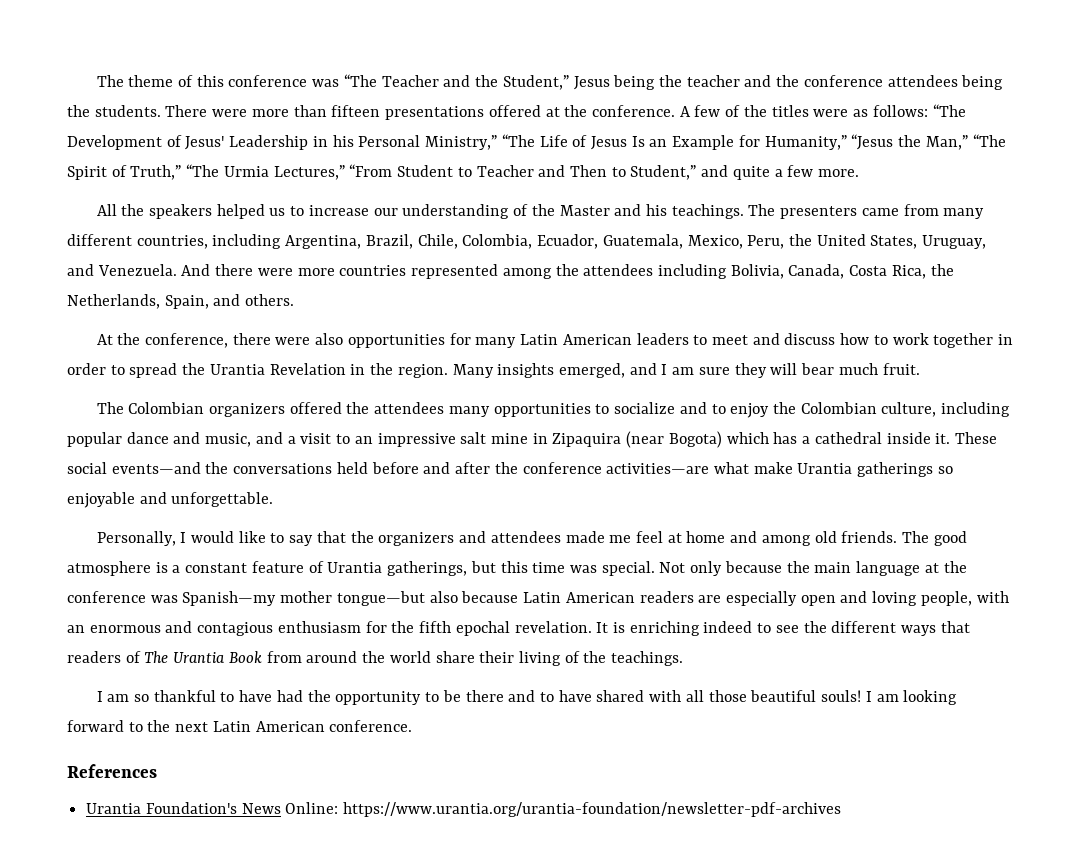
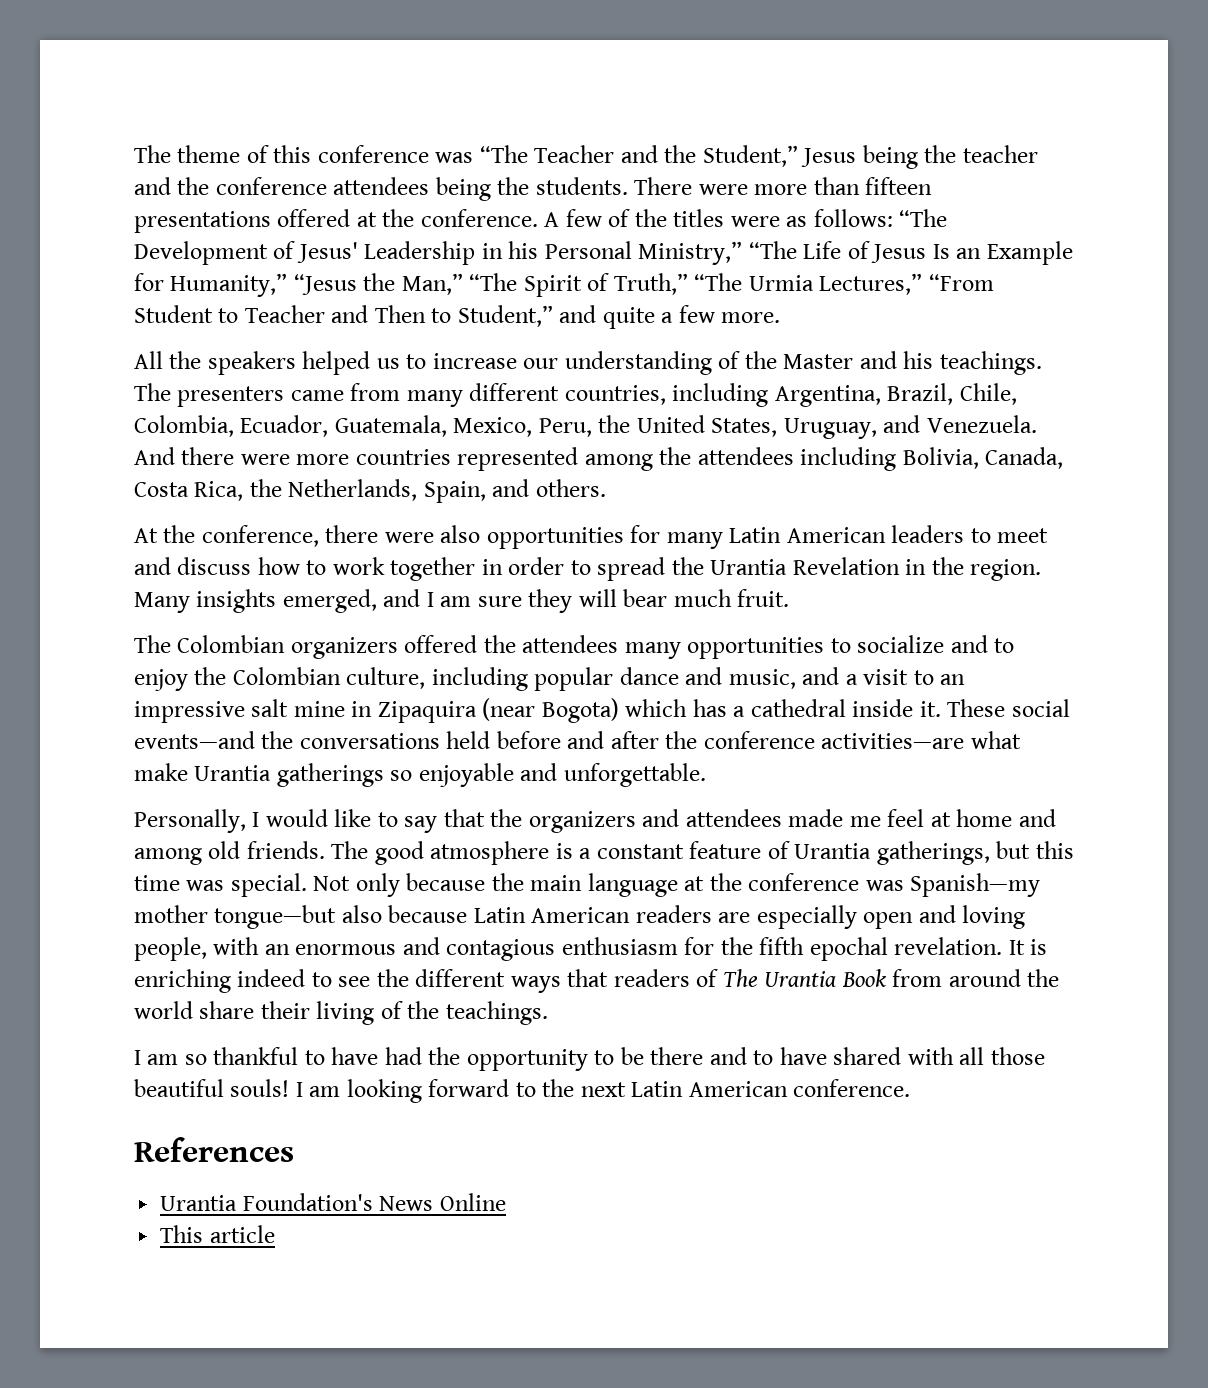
[285,802,842,817] Online: https://www.urantia.org/urantia-foundation/newsletter-pdf-archives -> [439,1193,506,1211] [160,1225,275,1243] Online // This article

